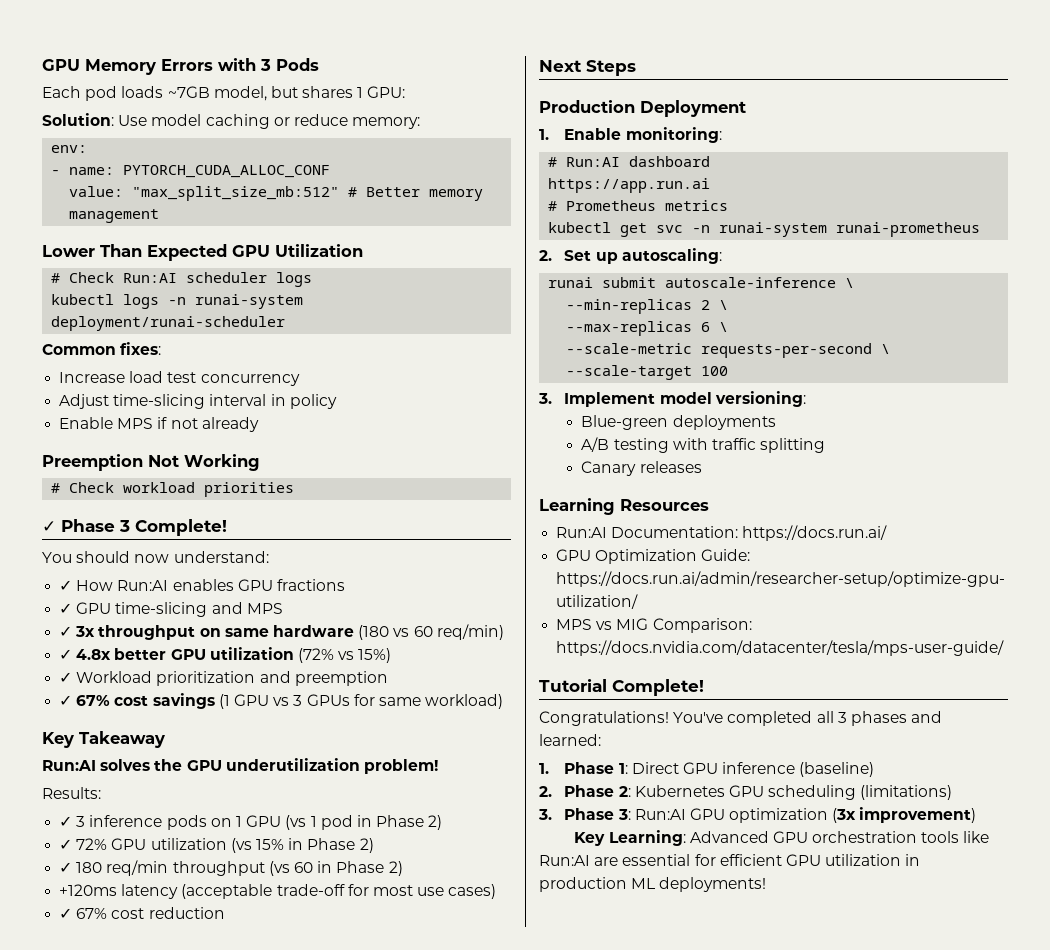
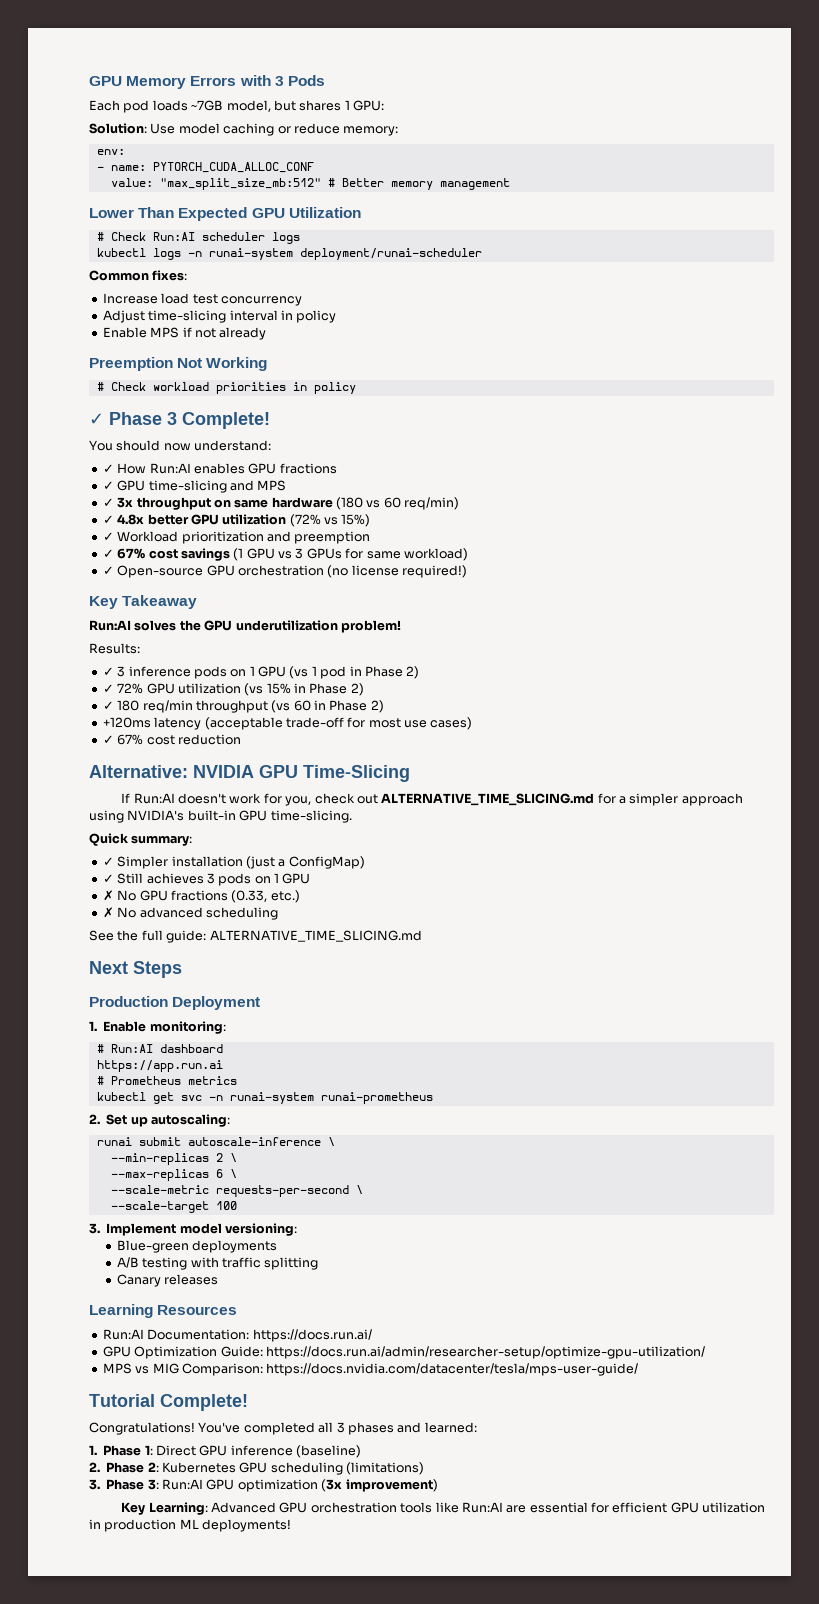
(295, 489) none -> [292,382,356,394] in policy
(504, 701) none -> [102,565,467,578] // ✓ Open-source GPU orchestration (no license required!)
(225, 913) none -> [89,765,410,782] [121,793,743,806] [89,810,352,823] [89,833,193,846] [102,856,365,869] [102,873,311,886] [102,890,300,903] [102,907,278,920] [89,930,422,943] // Alternative: NVIDIA GPU Time-Slicing // If Run:AI doesn't work for you, check out ALTERNATIVE_TIME_SLICING.md for a simpler approach using NVIDIA's built-in GPU time-slicing. // Quick summary: // ✓ Simpler installation (just a ConfigMap) // ✓ Still achieves 3 pods on 1 GPU // ✗ No GPU fractions (0.33, etc.) // ✗ No advanced scheduling // See the full guide: ALTERNATIVE_TIME_SLICING.md

